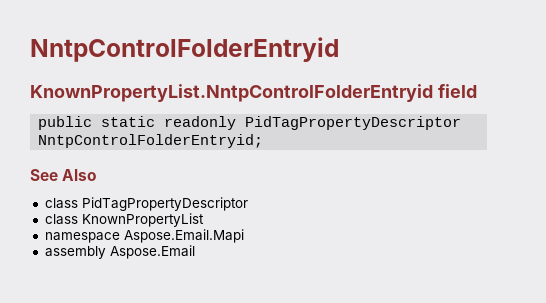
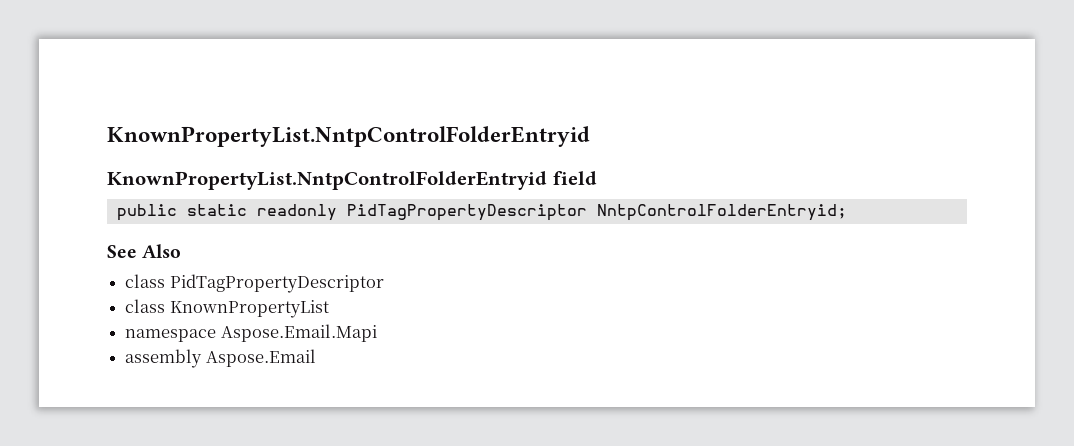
[30,37,339,62] NntpControlFolderEntryid -> [107,126,590,147] KnownPropertyList.NntpControlFolderEntryid

